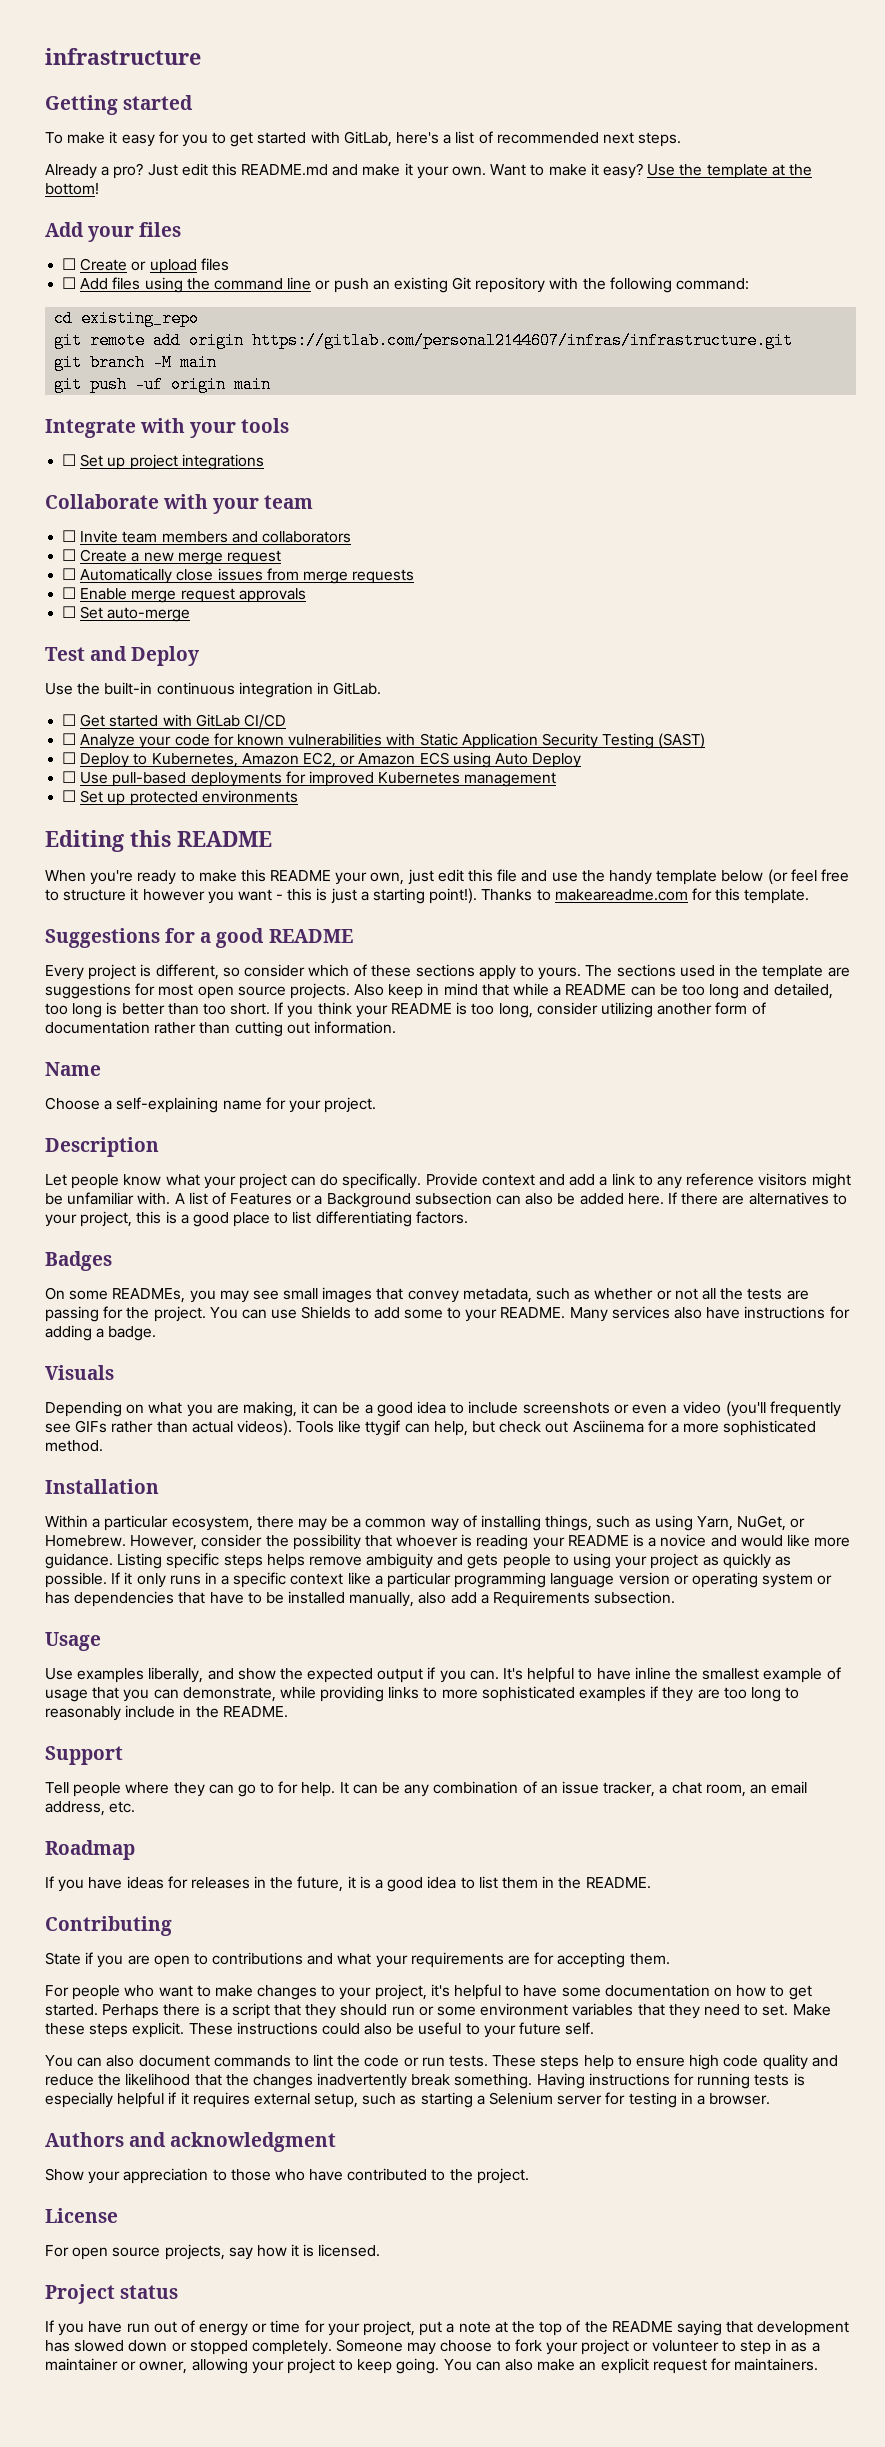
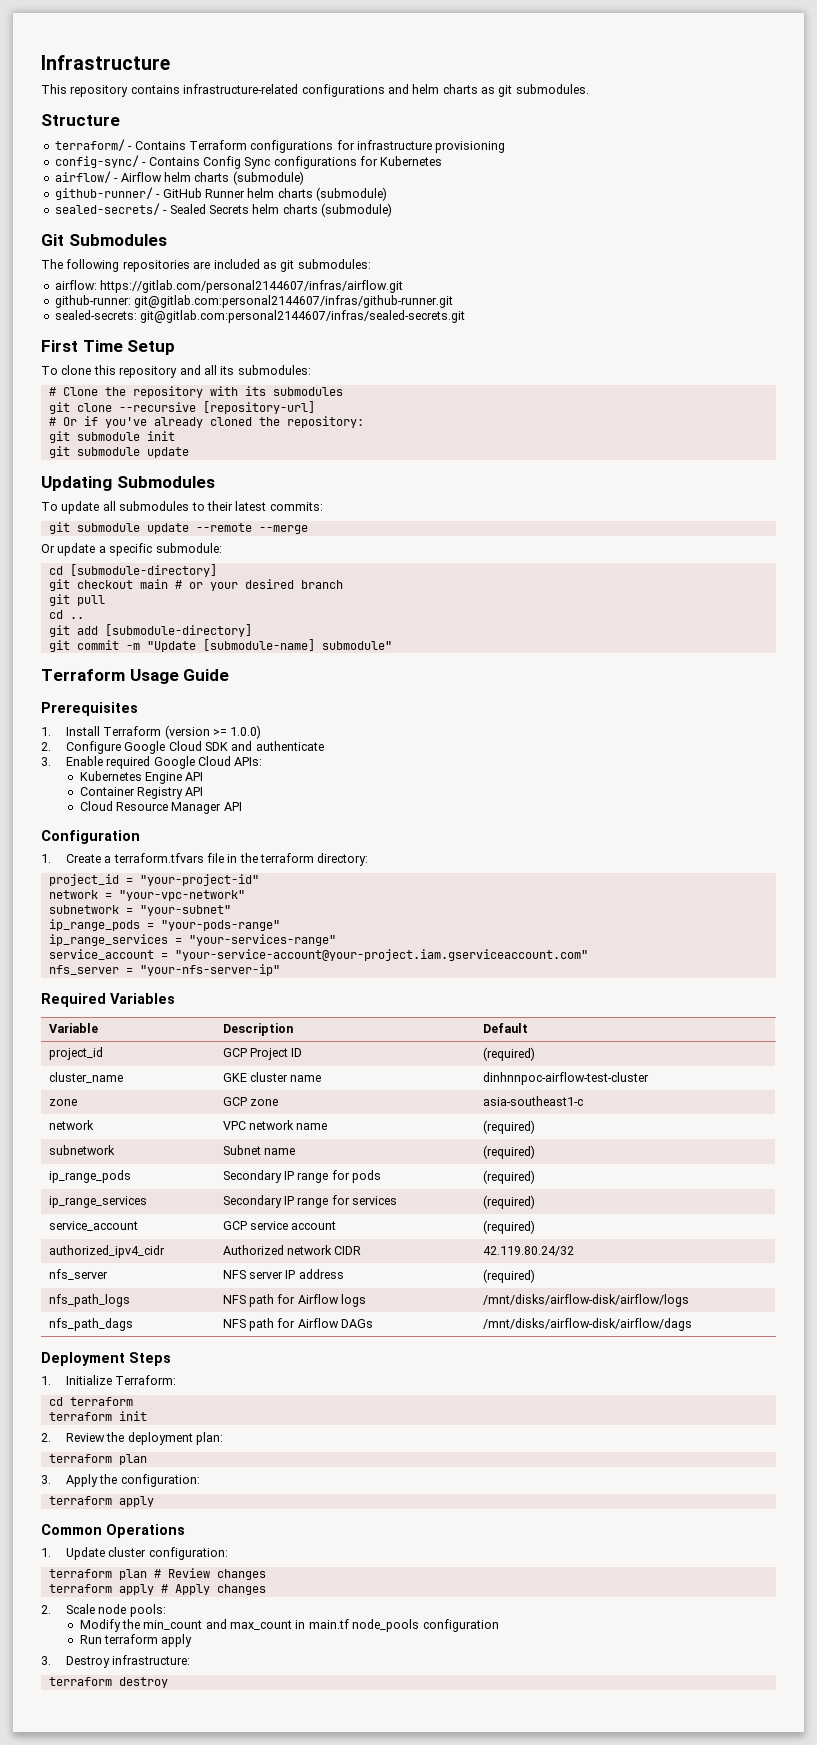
[45,48,201,65] [45,95,194,115] [45,131,682,147] [45,163,812,179] [45,183,99,195] [45,222,182,242] [62,258,229,274] [62,277,750,293] [54,310,200,327] [54,332,794,349] [54,354,218,371] [54,376,272,393] [45,418,290,438] [62,454,264,470] [45,494,314,514] [62,530,351,543] [62,549,281,565] [62,568,415,584] [62,587,306,603] [62,606,191,622] [45,646,200,666] [45,682,382,698] [62,714,286,728] [62,733,706,749] [62,752,582,768] [62,771,557,787] [62,790,298,806] [45,830,272,852] [45,869,849,885] [45,888,810,904] [45,928,353,948] [45,964,850,980] [45,983,833,999] [45,1002,766,1018] [45,1021,396,1037] [45,1062,101,1076] [45,1097,377,1113] [45,1137,159,1157] [45,1173,851,1189] [45,1192,847,1208] [45,1211,468,1227] [45,1251,112,1271] [45,1287,809,1303] [45,1306,850,1322] [45,1325,157,1341] [45,1365,114,1380] [45,1401,841,1417] [45,1420,817,1436] [45,1440,103,1452] [45,1479,159,1494] [45,1515,806,1531] [45,1534,851,1550] [45,1553,791,1569] [45,1572,833,1588] [45,1591,676,1607] [45,1632,101,1651] [45,1667,841,1683] [45,1686,800,1702] [45,1705,288,1721] [45,1746,123,1765] [45,1781,808,1797] [45,1801,136,1816] [45,1840,135,1860] [45,1876,651,1892] [45,1916,172,1936] [45,1952,670,1968] [45,1984,812,2000] [45,2003,831,2019] [45,2022,595,2038] [45,2054,838,2070] [45,2073,805,2089] [45,2092,771,2108] [45,2132,337,2152] [45,2168,529,2184] [45,2208,118,2223] [45,2244,381,2260] [45,2284,179,2304] [45,2320,850,2336] [45,2339,820,2355] [45,2358,819,2374] infrastructure // Getting started // To make it easy for you to get started with GitLab, here's a list of recommended next steps. // Already a pro? Just edit this README.md and make it your own. Want to make it easy? Use the template at the bottom! // Add your files // ☐ Create or upload files // ☐ Add files using the command line or push an existing Git repository with the following command: // cd existing_repo // git remote add origin https://gitlab.com/personal2144607/infras/infrastructure.git // git branch -M main // git push -uf origin main // Integrate with your tools // ☐ Set up project integrations // Collaborate with your team // ☐ Invite team members and collaborators // ☐ Create a new merge request // ☐ Automatically close issues from merge requests // ☐ Enable merge request approvals // ☐ Set auto-merge // Test and Deploy // Use the built-in continuous integration in GitLab. // ☐ Get started with GitLab CI/CD // ☐ Analyze your code for known vulnerabilities with Static Application Security Testing (SAST) // ☐ Deploy to Kubernetes, Amazon EC2, or Amazon ECS using Auto Deploy // ☐ Use pull-based deployments for improved Kubernetes management // ☐ Set up protected environments // Editing this README // When you're ready to make this README your own, just edit this file and use the handy template below (or feel free to structure it however you want - this is just a starting point!). Thanks to makeareadme.com for this template. // Suggestions for a good README // Every project is different, so consider which of these sections apply to yours. The sections used in the template are suggestions for most open source projects. Also keep in mind that while a README can be too long and detailed, too long is better than too short. If you think your README is too long, consider utilizing another form of documentation rather than cutting out information. // Name // Choose a self-explaining name for your project. // Description // Let people know what your project can do specifically. Provide context and add a link to any reference visitors might be unfamiliar with. A list of Features or a Background subsection can also be added here. If there are alternatives to your project, this is a good place to list differentiating factors. // Badges // On some READMEs, you may see small images that convey metadata, such as whether or not all the tests are passing for the project. You can use Shields to add some to your README. Many services also have instructions for adding a badge. // Visuals // Depending on what you are making, it can be a good idea to include screenshots or even a video (you'll frequently see GIFs rather than actual videos). Tools like ttygif can help, but check out Asciinema for a more sophisticated method. // Installation // Within a particular ecosystem, there may be a common way of installing things, such as using Yarn, NuGet, or Homebrew. However, consider the possibility that whoever is reading your README is a novice and would like more guidance. Listing specific steps helps remove ambiguity and gets people to using your project as quickly as possible. If it only runs in a specific context like a particular programming language version or operating system or has dependencies that have to be installed manually, also add a Requirements subsection. // Usage // Use examples liberally, and show the expected output if you can. It's helpful to have inline the smallest example of usage that you can demonstrate, while providing links to more sophisticated examples if they are too long to reasonably include in the README. // Support // Tell people where they can go to for help. It can be any combination of an issue tracker, a chat room, an email address, etc. // Roadmap // If you have ideas for releases in the future, it is a good idea to list them in the README. // Contributing // State if you are open to contributions and what your requirements are for accepting them. // For people who want to make changes to your project, it's helpful to have some documentation on how to get started. Perhaps there is a script that they should run or some environment variables that they need to set. Make these steps explicit. These instructions could also be useful to your future self. // You can also document commands to lint the code or run tests. These steps help to ensure high code quality and reduce the likelihood that the changes inadvertently break something. Having instructions for running tests is especially helpful if it requires external setup, such as starting a Selenium server for testing in a browser. // Authors and acknowledgment // Show your appreciation to those who have contributed to the project. // License // For open source projects, say how it is licensed. // Project status // If you have run out of energy or time for your project, put a note at the top of the README saying that development has slowed down or stopped completely. Someone may choose to fork your project or volunteer to step in as a maintainer or owner, allowing your project to keep going. You can also make an explicit request for maintainers. -> [41,55,170,70] [41,84,589,97] [41,114,120,126] [54,139,506,153] [54,155,443,169] [54,171,304,185] [54,187,387,201] [54,203,392,217] [41,234,167,246] [41,259,371,272] [54,280,404,293] [54,295,454,308] [54,310,466,323] [41,340,176,355] [41,365,311,378] [48,386,343,398] [48,401,315,414] [48,416,364,428] [48,431,175,443] [48,446,189,458] [41,476,215,491] [41,501,323,514] [48,522,308,534] [41,543,222,556] [48,564,217,577] [48,579,343,591] [48,594,105,606] [48,610,84,619] [48,624,252,637] [48,639,392,652] [41,669,230,684] [41,702,138,716] [41,725,262,739] [41,741,324,754] [41,756,263,769] [79,771,204,784] [79,787,204,799] [79,801,242,814] [41,830,140,844] [41,853,369,866] [48,874,259,886] [48,890,245,901] [48,905,231,916] [48,919,280,931] [48,934,336,946] [48,949,588,961] [48,964,280,976] [41,993,175,1007] [48,1023,98,1033] [222,1023,293,1036] [482,1023,528,1033] [48,1047,103,1060] [222,1048,303,1060] [482,1047,535,1061] [48,1072,123,1083] [222,1072,322,1082] [482,1072,649,1085] [48,1099,77,1106] [222,1097,278,1106] [482,1096,583,1106] [48,1120,94,1130] [222,1120,328,1130] [482,1120,535,1134] [48,1145,115,1155] [222,1145,295,1155] [482,1145,535,1159] [48,1170,131,1183] [222,1170,382,1183] [482,1170,535,1184] [48,1196,147,1208] [222,1195,398,1208] [482,1195,535,1209] [48,1221,138,1231] [222,1221,337,1230] [482,1220,535,1234] [48,1245,165,1258] [222,1245,362,1255] [482,1246,574,1256] [48,1269,108,1280] [222,1269,344,1279] [482,1269,535,1283] [48,1294,130,1307] [222,1294,367,1307] [482,1294,689,1307] [48,1318,133,1331] [222,1318,374,1331] [482,1318,692,1331] [41,1352,171,1366] [41,1375,177,1385] [48,1397,133,1406] [48,1411,147,1421] [41,1432,223,1445] [48,1454,147,1465] [41,1474,200,1487] [48,1496,154,1507] [41,1524,185,1538] [41,1547,228,1560] [48,1568,266,1580] [48,1584,266,1595] [41,1604,166,1617] [79,1619,499,1632] [79,1634,193,1647] [41,1655,191,1668] [48,1677,168,1688] Infrastructure // This repository contains infrastructure-related configurations and helm charts as git submodules. // Structure // terraform/ - Contains Terraform configurations for infrastructure provisioning // config-sync/ - Contains Config Sync configurations for Kubernetes // airflow/ - Airflow helm charts (submodule) // github-runner/ - GitHub Runner helm charts (submodule) // sealed-secrets/ - Sealed Secrets helm charts (submodule) // Git Submodules // The following repositories are included as git submodules: // airflow: https://gitlab.com/personal2144607/infras/airflow.git // github-runner: git@gitlab.com:personal2144607/infras/github-runner.git // sealed-secrets: git@gitlab.com:personal2144607/infras/sealed-secrets.git // First Time Setup // To clone this repository and all its submodules: // # Clone the repository with its submodules // git clone --recursive [repository-url] // # Or if you've already cloned the repository: // git submodule init // git submodule update // Updating Submodules // To update all submodules to their latest commits: // git submodule update --remote --merge // Or update a specific submodule: // cd [submodule-directory] // git checkout main # or your desired branch // git pull // cd .. // git add [submodule-directory] // git commit -m "Update [submodule-name] submodule" // Terraform Usage Guide // Prerequisites // 1. Install Terraform (version >= 1.0.0) // 2. Configure Google Cloud SDK and authenticate // 3. Enable required Google Cloud APIs: // Kubernetes Engine API // Container Registry API // Cloud Resource Manager API // Configuration // 1. Create a terraform.tfvars file in the terraform directory: // project_id = "your-project-id" // network = "your-vpc-network" // subnetwork = "your-subnet" // ip_range_pods = "your-pods-range" // ip_range_services = "your-services-range" // service_account = "your-service-account@your-project.iam.gserviceaccount.com" // nfs_server = "your-nfs-server-ip" // Required Variables // Variable | Description | Default // project_id | GCP Project ID | (required) // cluster_name | GKE cluster name | dinhnnpoc-airflow-test-cluster // zone | GCP zone | asia-southeast1-c // network | VPC network name | (required) // subnetwork | Subnet name | (required) // ip_range_pods | Secondary IP range for pods | (required) // ip_range_services | Secondary IP range for services | (required) // service_account | GCP service account | (required) // authorized_ipv4_cidr | Authorized network CIDR | 42.119.80.24/32 // nfs_server | NFS server IP address | (required) // nfs_path_logs | NFS path for Airflow logs | /mnt/disks/airflow-disk/airflow/logs // nfs_path_dags | NFS path for Airflow DAGs | /mnt/disks/airflow-disk/airflow/dags // Deployment Steps // 1. Initialize Terraform: // cd terraform // terraform init // 2. Review the deployment plan: // terraform plan // 3. Apply the configuration: // terraform apply // Common Operations // 1. Update cluster configuration: // terraform plan # Review changes // terraform apply # Apply changes // 2. Scale node pools: // Modify the min_count and max_count in main.tf node_pools configuration // Run terraform apply // 3. Destroy infrastructure: // terraform destroy

